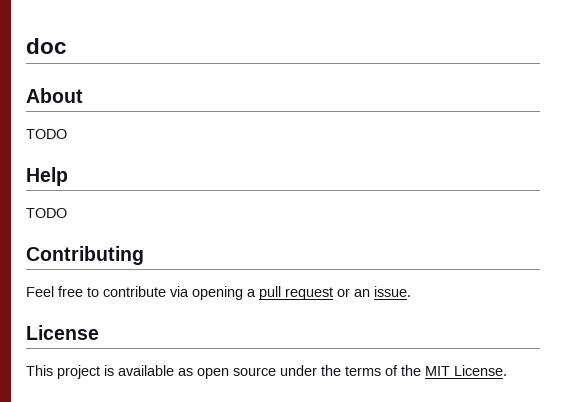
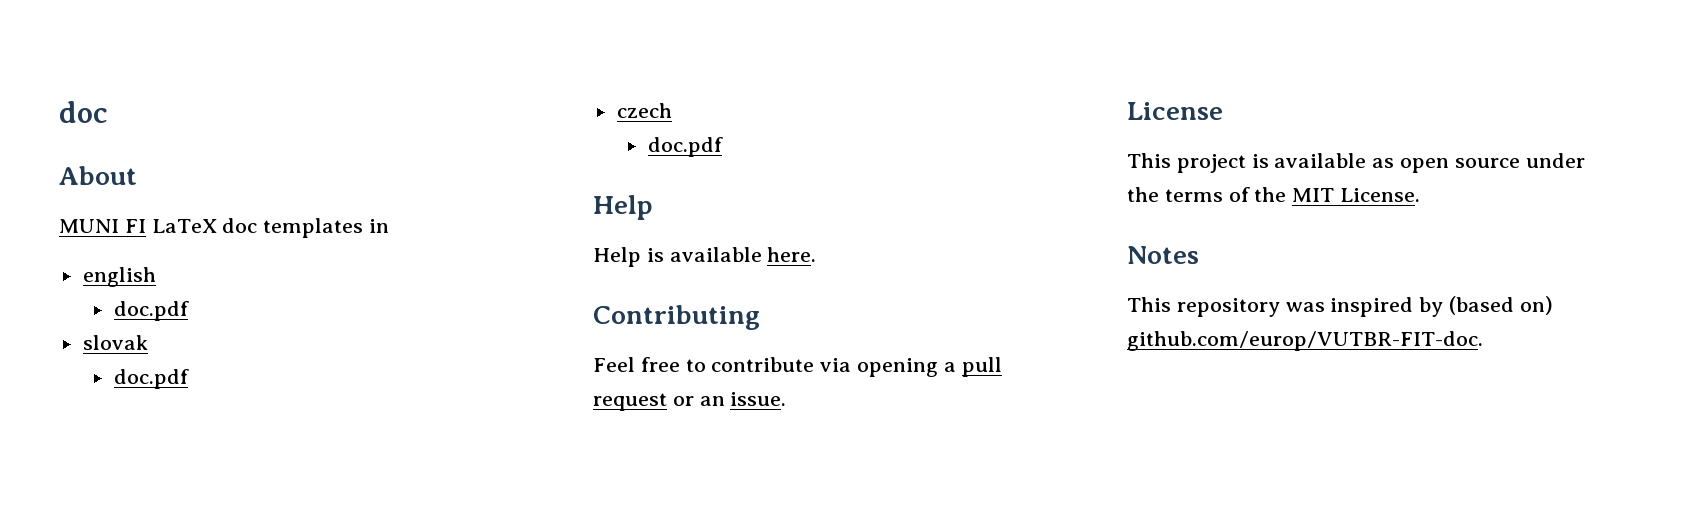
[26,129,67,139] [26,167,68,186] [26,208,67,218] TODO // Help // TODO -> [59,218,389,238] [82,267,156,287] [113,301,189,321] [82,335,148,350] [113,369,189,389] [616,103,672,118] [647,137,723,157] [593,195,653,220] [593,247,817,267] MUNI FI LaTeX doc templates in // english // doc.pdf // slovak // doc.pdf // czech // doc.pdf // Help // Help is available here.
(507, 370) none -> [1127,246,1199,264] [1127,296,1553,317] [1127,331,1483,351] // Notes // This repository was inspired by (based on) github.com/europ/VUTBR-FIT-doc.

